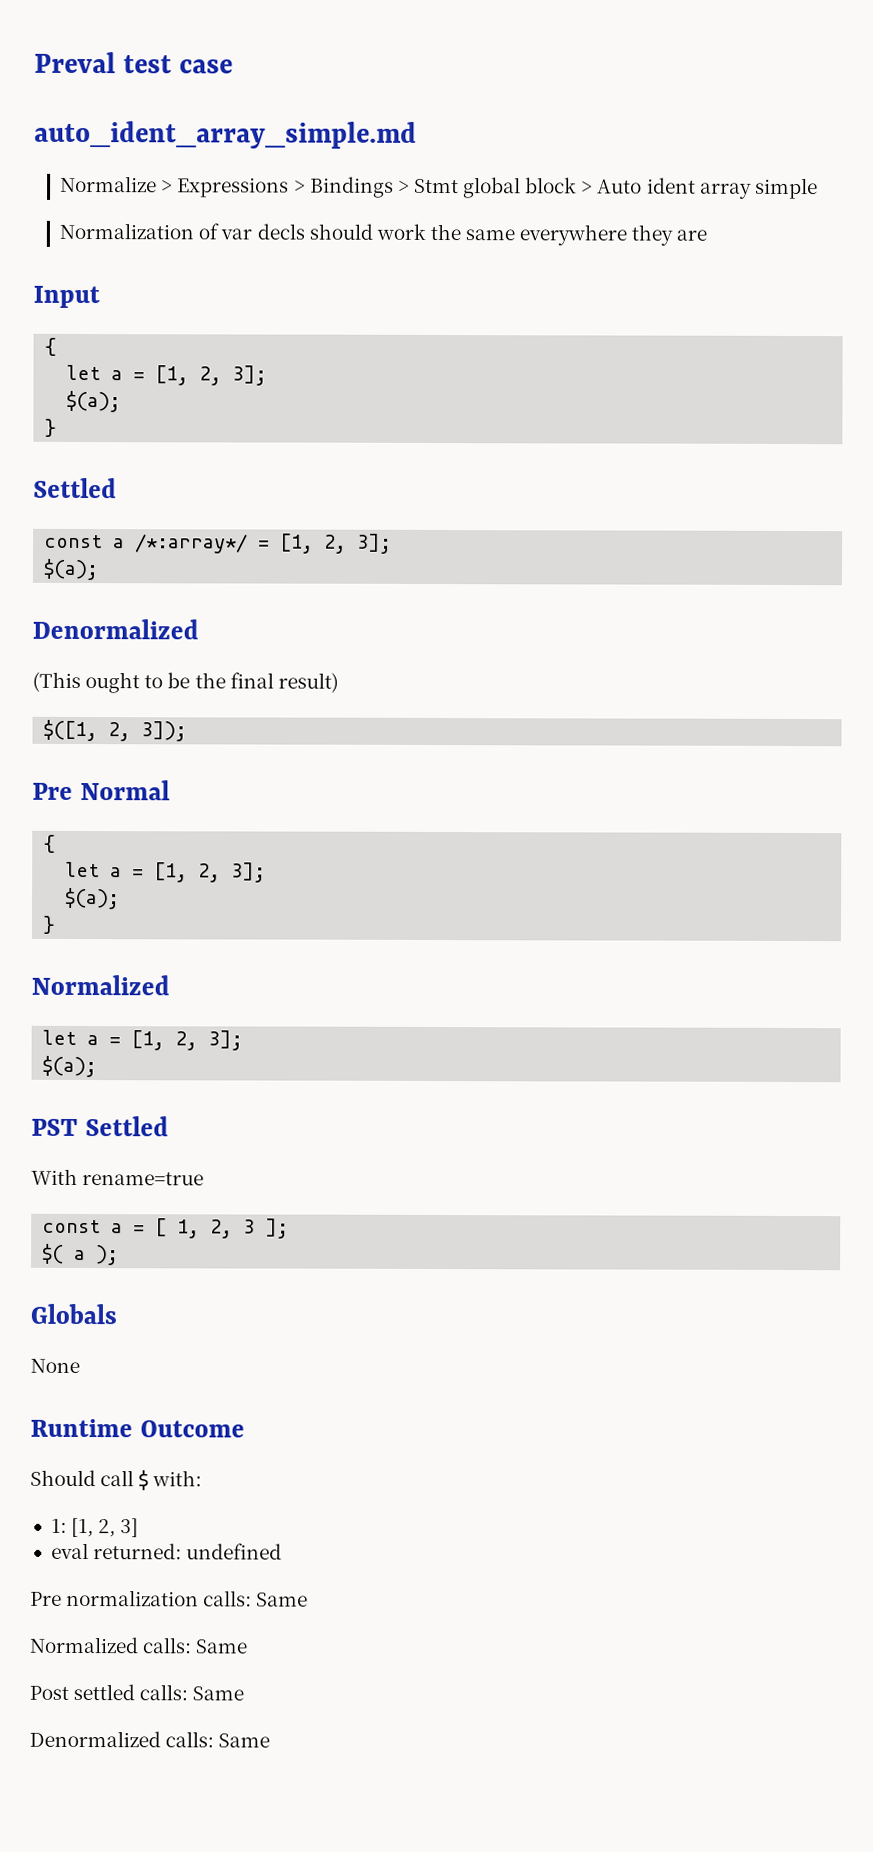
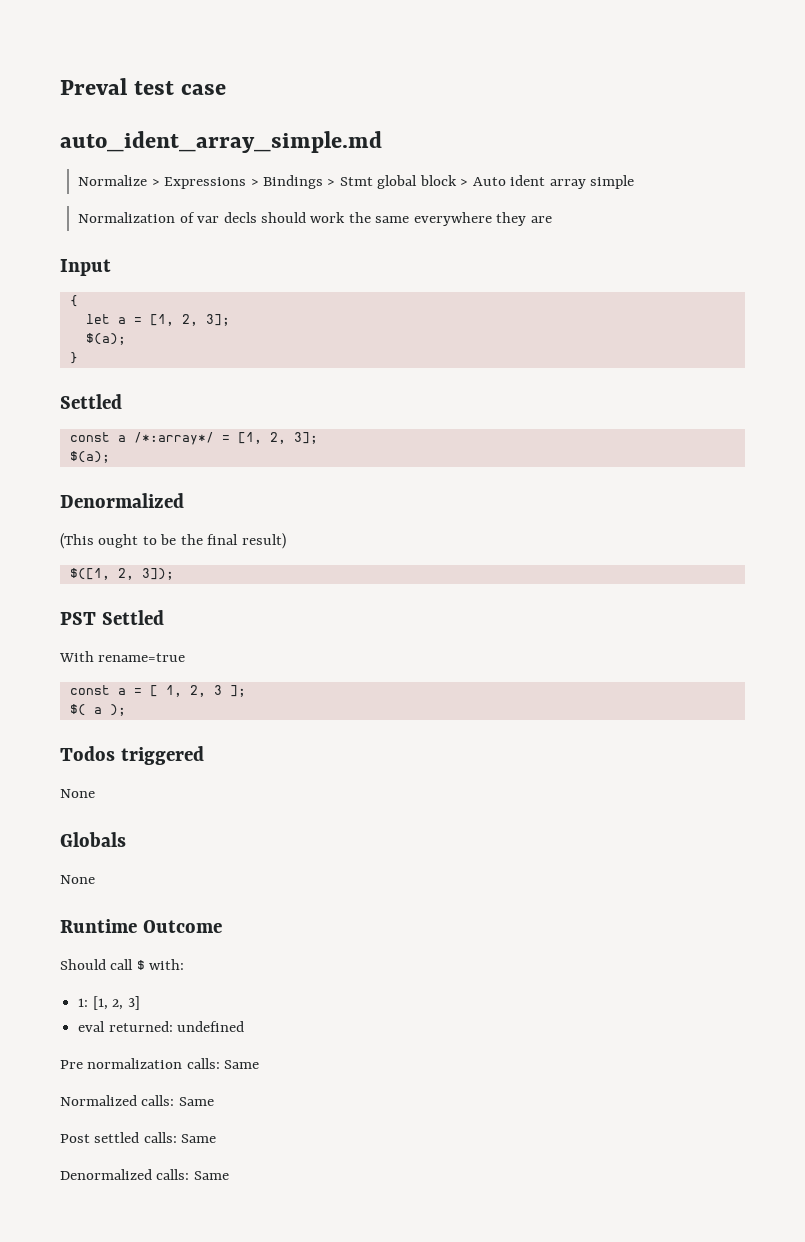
[32,780,170,801] [43,834,57,853] [65,861,267,883] [65,887,121,910] [42,915,57,934] [31,974,170,996] [42,1029,244,1051] [42,1055,98,1078] // Pre Normal // { // let a = [1, 2, 3]; // $(a); // } // Normalized // let a = [1, 2, 3]; // $(a); -> (174, 574) none
(120, 1255) none -> [60,746,204,765] [60,789,95,798] // Todos triggered // None

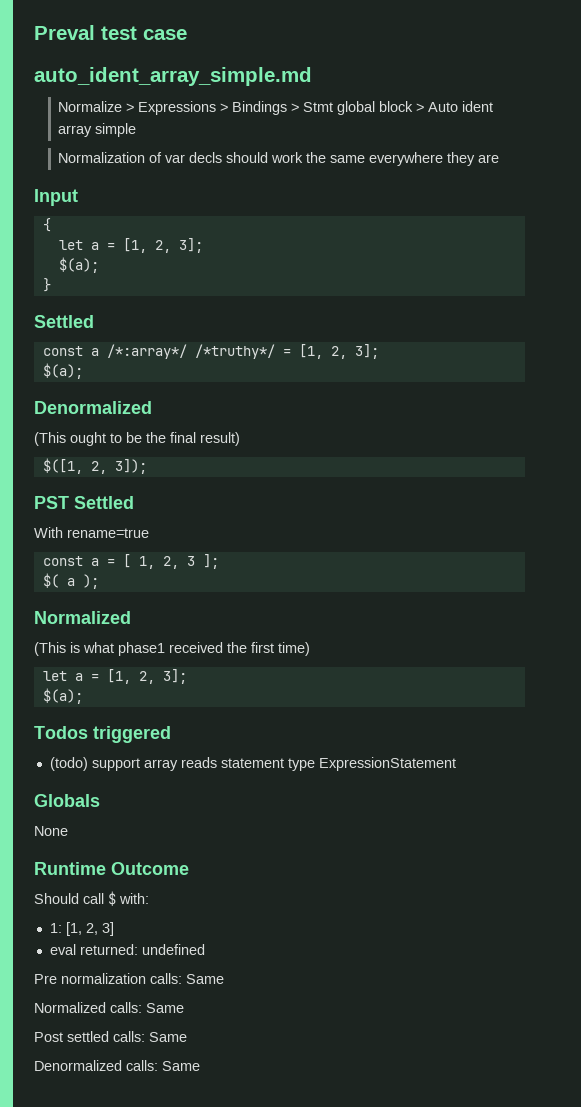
(214, 438) none -> [194,344,275,359] /*truthy*/
[60,746,204,765] [60,789,95,798] Todos triggered // None -> [34,611,131,624] [34,642,310,656] [42,669,187,684] [42,688,83,704] [34,726,171,743] [49,757,456,771] Normalized // (This is what phase1 received the first time) // let a = [1, 2, 3]; // $(a); // Todos triggered // (todo) support array reads statement type ExpressionStatement

